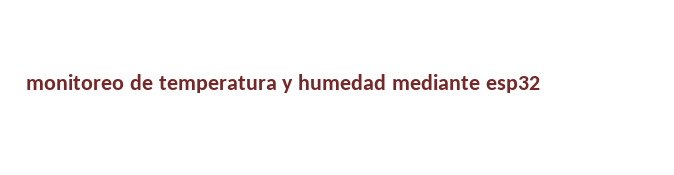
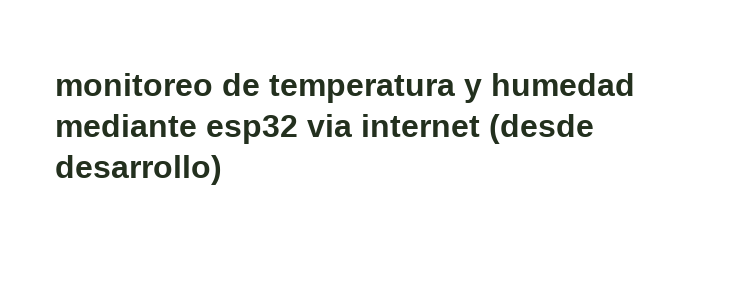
(540, 84) none -> [307,114,594,144] [55,155,222,185] via internet (desde desarrollo)

